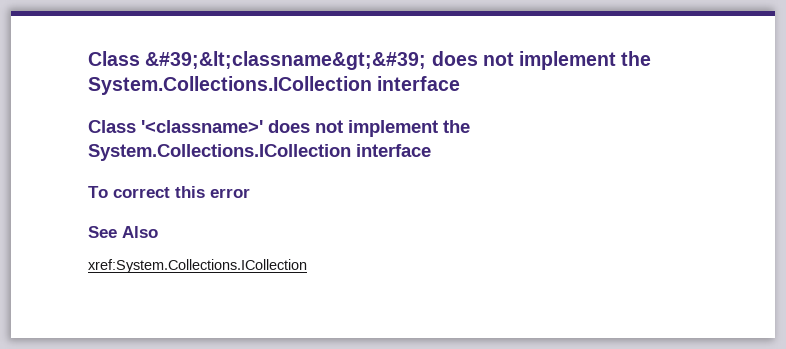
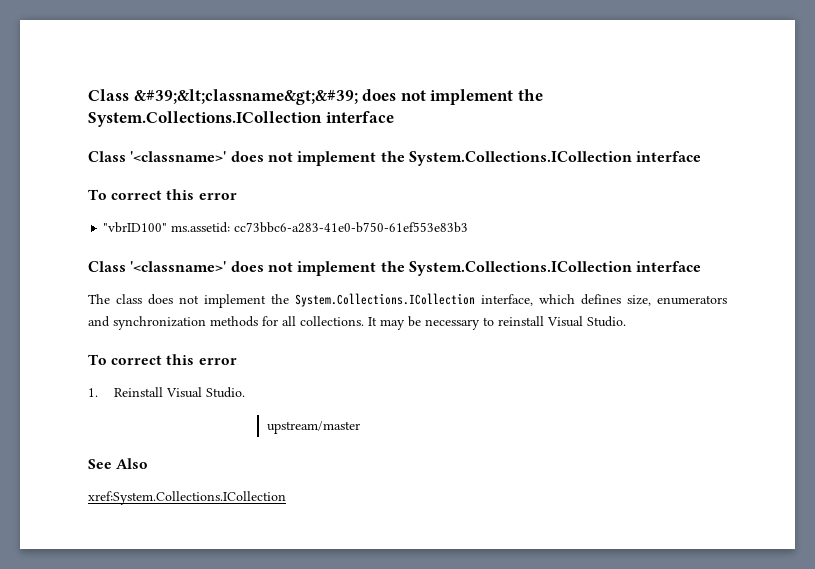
(250, 193) none -> [103,222,469,233] [88,261,702,276] [88,293,727,308] [88,316,626,330] [88,354,237,365] [88,387,245,398] [266,421,360,434] // "vbrID100" ms.assetid: cc73bbc6-a283-41e0-b750-61ef553e83b3 // Class '<classname>' does not implement the System.Collections.ICollection interface // The class does not implement the System.Collections.ICollection interface, which defines size, enumerators and synchronization methods for all collections. It may be necessary to reinstall Visual Studio. // To correct this error // 1. Reinstall Visual Studio. // upstream/master

